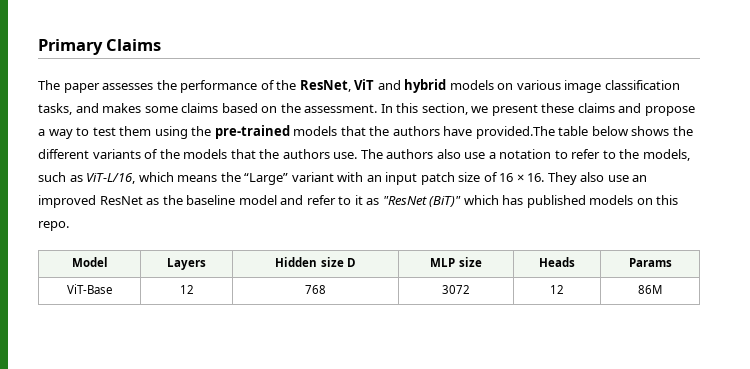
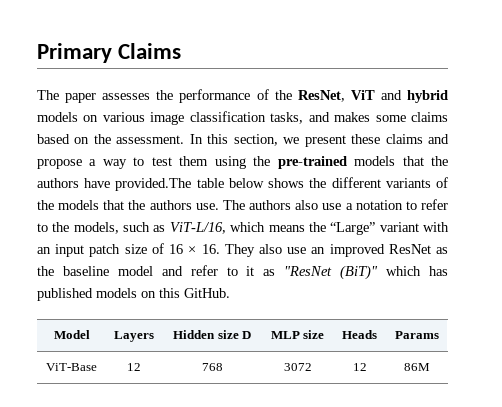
[38,221,69,231] repo. -> [184,288,230,298] GitHub.

